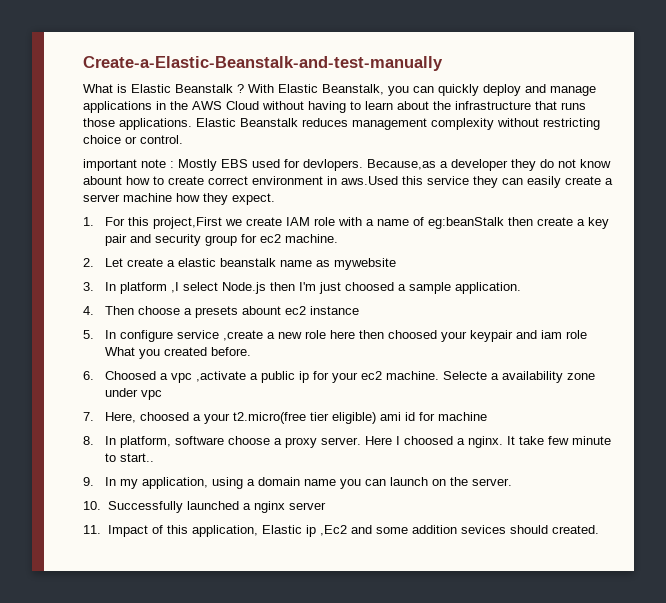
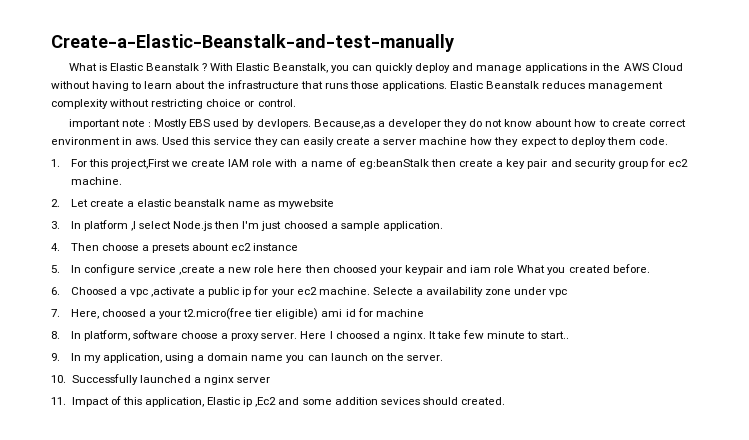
[284,159,300,168] for -> [242,119,255,129] by
[341,176,398,185] aws.Used -> [135,137,190,145] aws. Used
[232,193,275,205] expect. -> [520,137,668,147] expect to deploy them code.

